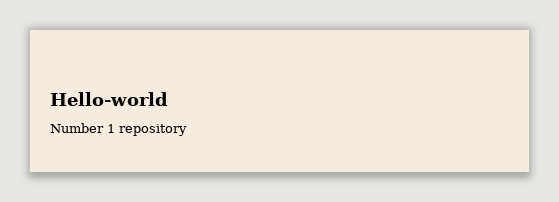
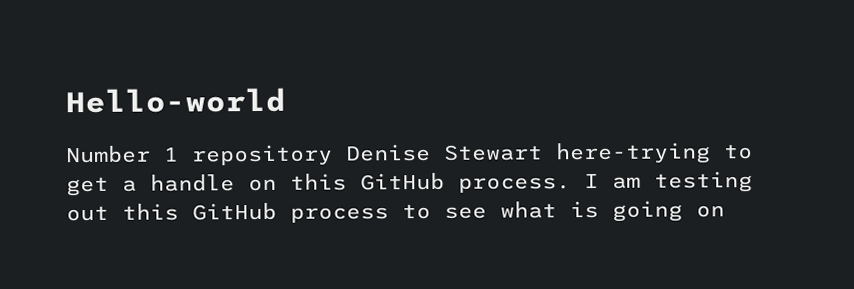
(187, 130) none -> [345,142,753,165] [66,171,753,197] [66,200,725,223] Denise Stewart here-trying to get a handle on this GitHub process. I am testing out this GitHub process to see what is going on

